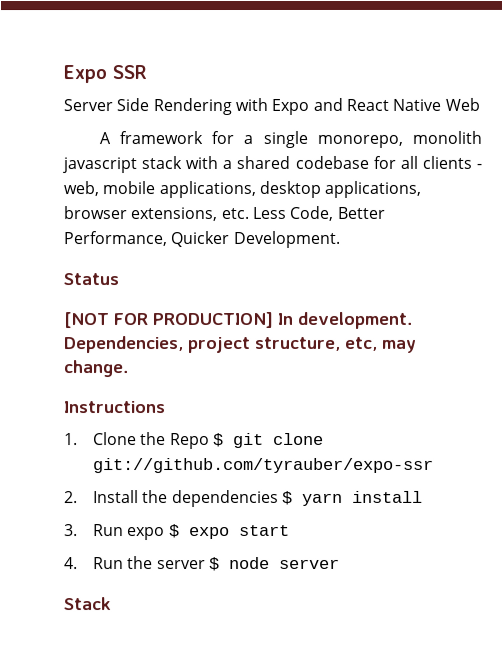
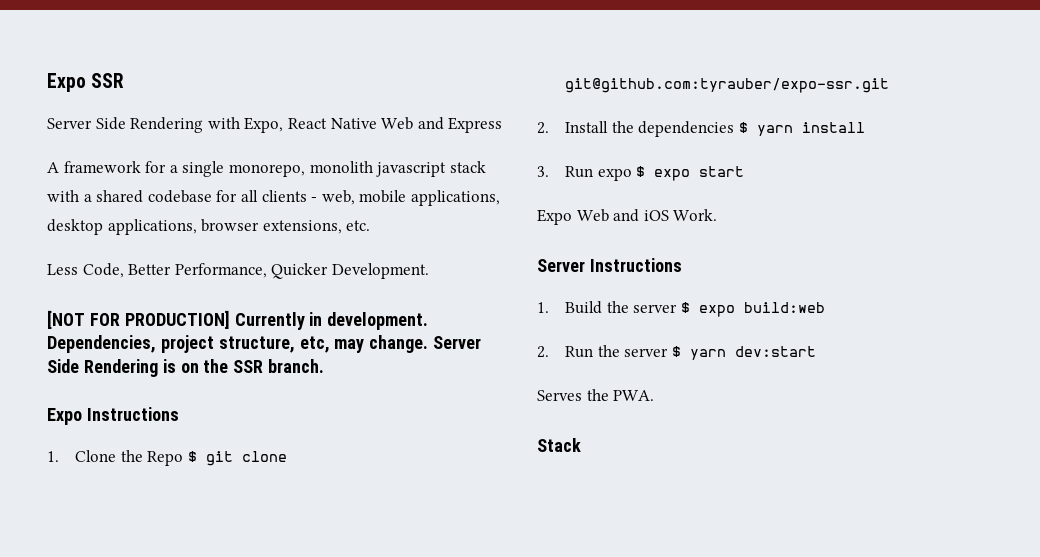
[271,97,343,115] Expo and -> [244,117,284,133] Expo,
(480, 104) none -> [417,117,503,133] and Express
(249, 214) none -> (371, 225) //
[63,273,119,286] // Status -> (429, 271) none
[277,312,294,325] In -> [234,312,323,330] Currently in
(129, 369) // -> [433,336,482,349] [47,359,325,377] [47,408,82,425] Server Side Rendering is on the SSR branch. // Expo
[93,457,435,474] git://github.com/tyrauber/expo-ssr -> [565,78,890,93] git@github.com:tyrauber/expo-ssr.git
[64,556,341,572] 4. Run the server $ node server -> [537,209,718,225] [537,258,682,272] [537,301,825,317] [537,345,816,360] [537,389,655,401] Expo Web and iOS Work. // Server Instructions // 1. Build the server $ expo build:web // 2. Run the server $ yarn dev:start // Serves the PWA.

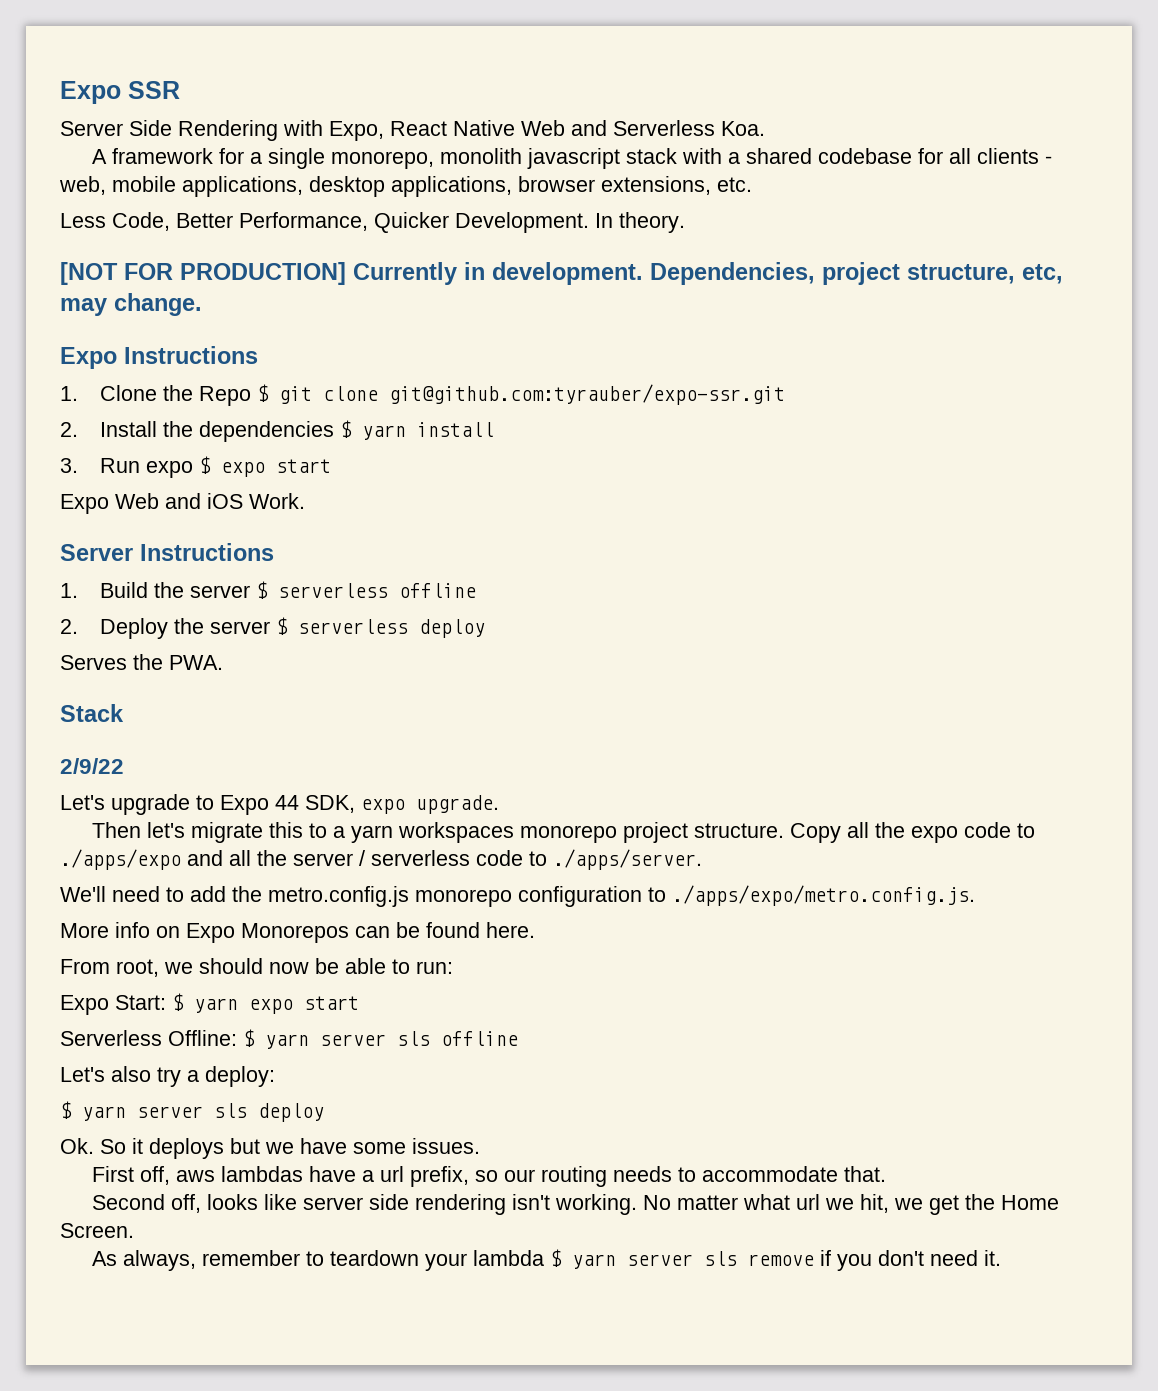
[448,117,503,133] Express -> [613,120,765,136] Serverless Koa.
(429, 271) none -> [595,212,685,233] In theory.
[433,336,482,349] [47,359,325,377] Server Side Rendering is on the SSR branch. -> (202, 304) none
[698,302,825,317] [537,345,816,360] expo build:web // 2. Run the server $ yarn dev:start -> [278,583,477,598] [60,617,486,639] serverless offline // 2. Deploy the server $ serverless deploy
(581, 445) none -> [60,758,124,774] [60,794,499,815] [92,822,1036,843] [60,849,702,870] [60,885,975,907] [60,922,535,943] [60,958,453,977] [60,993,359,1015] [60,1029,518,1049] [60,1066,275,1087] [60,1101,324,1122] [60,1138,480,1159] [92,1166,887,1187] [92,1194,1060,1215] [60,1223,134,1238] [92,1249,1002,1271] // 2/9/22 // Let's upgrade to Expo 44 SDK, expo upgrade. // Then let's migrate this to a yarn workspaces monorepo project structure. Copy all the expo code to ./apps/expo and all the server / serverless code to ./apps/server. // We'll need to add the metro.config.js monorepo configuration to ./apps/expo/metro.config.js. // More info on Expo Monorepos can be found here. // From root, we should now be able to run: // Expo Start: $ yarn expo start // Serverless Offline: $ yarn server sls offline // Let's also try a deploy: // $ yarn server sls deploy // Ok. So it deploys but we have some issues. // First off, aws lambdas have a url prefix, so our routing needs to accommodate that. // Second off, looks like server side rendering isn't working. No matter what url we hit, we get the Home Screen. // As always, remember to teardown your lambda $ yarn server sls remove if you don't need it.

